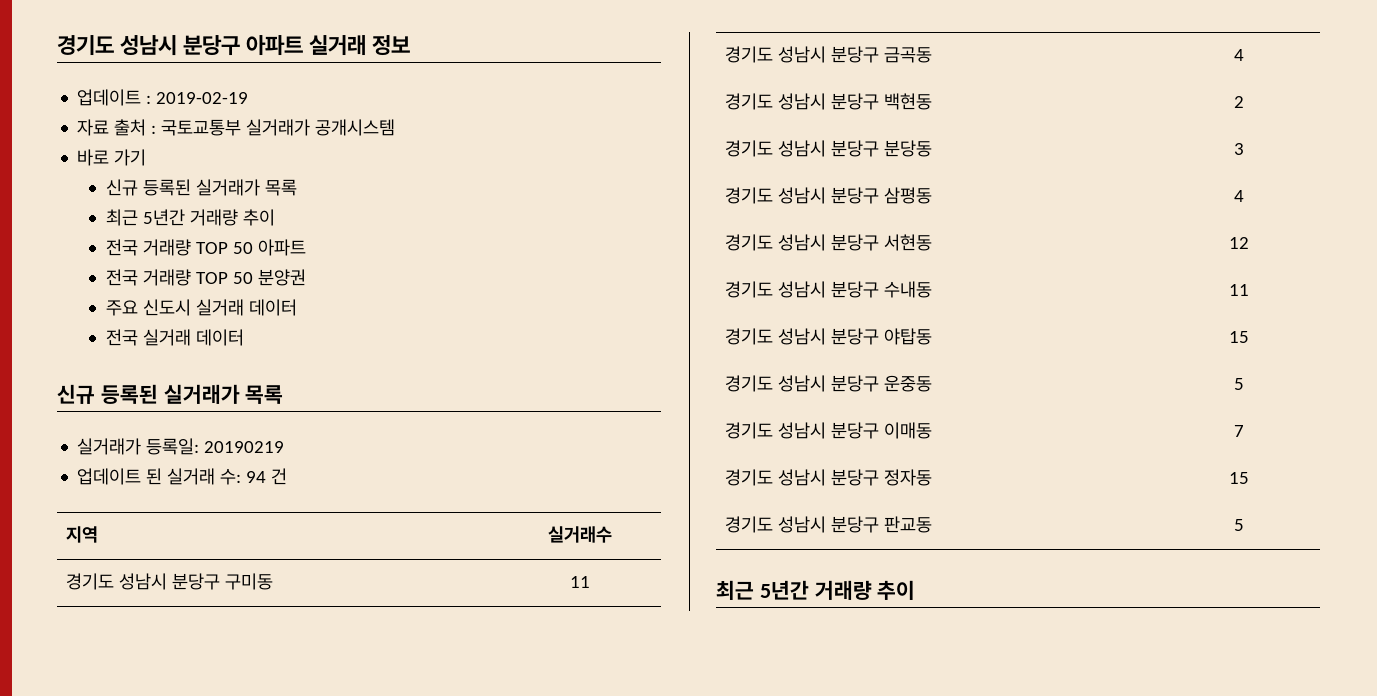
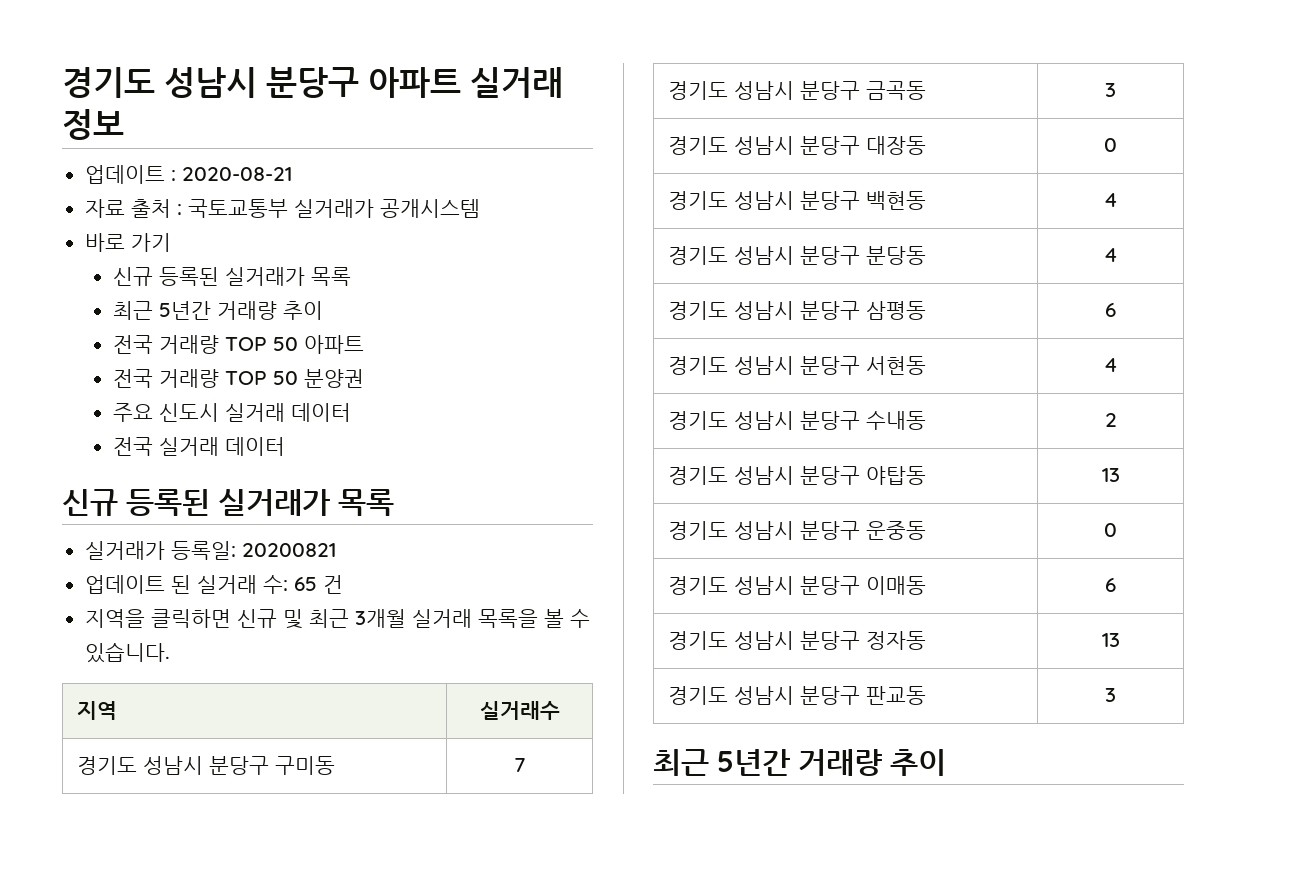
[156,92,249,104] 2019-02-19 -> [182,167,293,181] 2020-08-21
[204,441,285,453] 20190219 -> [242,543,337,557] 20200821
[246,471,267,483] 94 -> [294,577,318,591] 65
(288, 476) none -> [85,609,591,629] [85,642,171,663] // 지역을 클릭하면 신규 및 최근 3개월 실거래 목록을 볼 수 있습니다.
[570,576,590,588] 11 -> [513,758,526,772] 7
[1234,49,1244,61] 4 -> [1105,83,1116,97] [667,136,926,155] [1104,138,1117,152] 3 // 경기도 성남시 분당구 대장동 | 0
[1234,96,1244,108] 2 -> [1103,193,1118,207] 4
[1234,143,1244,155] 3 -> [1103,248,1118,262] 4
[1234,190,1244,202] 4 -> [1105,303,1116,317] 6
[1229,237,1249,249] 12 -> [1103,358,1118,372] 4
[1229,284,1249,296] 11 -> [1104,413,1117,427] 2
[1229,331,1249,343] 15 -> [1101,468,1120,482] 13
[1234,378,1244,390] 5 -> [1104,523,1117,537] 0
[1234,425,1244,437] 7 -> [1105,578,1116,592] 6
[1229,472,1249,484] 15 -> [1101,633,1120,647] 13
[1234,519,1244,531] 5 -> [1105,688,1116,702] 3

